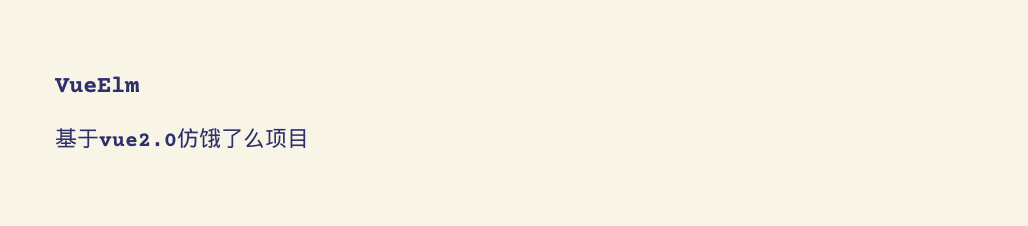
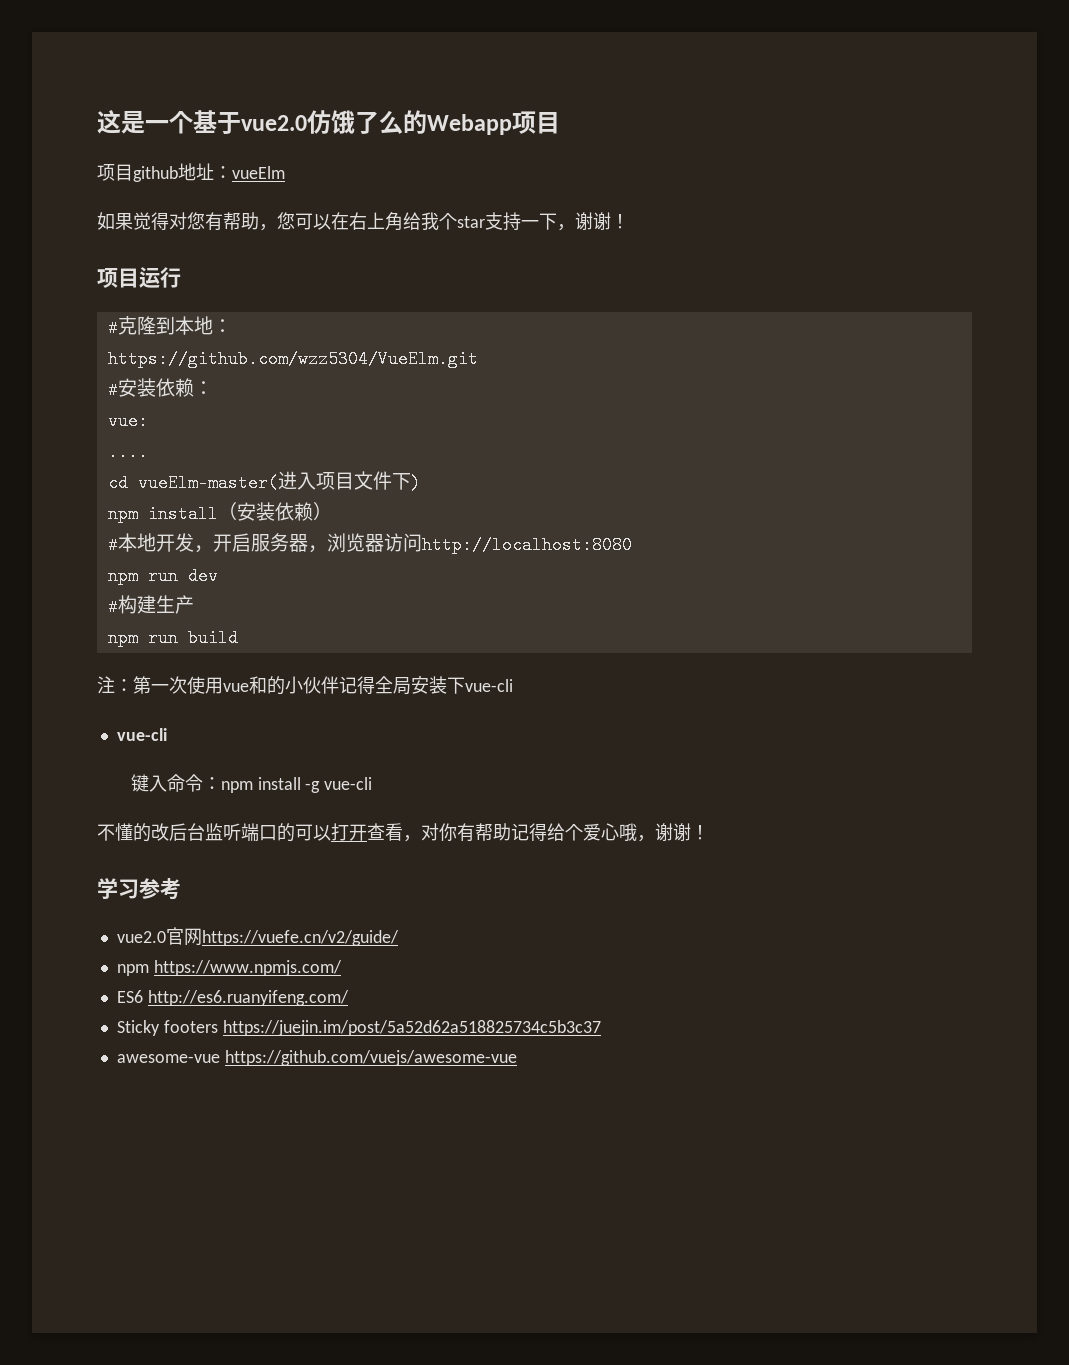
[54,76,139,93] VueElm // -> [97,110,193,134] 这是一个
[265,128,309,148] 项目 -> [403,110,560,135] [97,163,285,182] [97,212,629,231] [97,267,181,288] [107,316,232,337] [107,350,478,368] [107,378,213,399] [107,412,148,430] [107,443,148,461] [107,471,421,492] [107,502,332,523] [107,533,632,554] [107,567,218,585] [107,595,194,616] [107,629,238,647] [97,676,513,695] [116,728,167,741] [130,774,373,793] [97,823,709,842] [97,878,181,900] [116,927,399,946] [116,960,342,976] [116,990,349,1006] [116,1020,601,1036] [116,1050,517,1066] 的Webapp项目 // 项目github地址：vueElm // 如果觉得对您有帮助，您可以在右上角给我个star支持一下，谢谢！ // 项目运行 // #克隆到本地： // https://github.com/wzz5304/VueElm.git // #安装依赖： // vue: // .... // cd vueElm-master(进入项目文件下) // npm install（安装依赖） // #本地开发，开启服务器，浏览器访问http://localhost:8080 // npm run dev // #构建生产 // npm run build // 注：第一次使用vue和的小伙伴记得全局安装下vue-cli // vue-cli // 键入命令：npm install -g vue-cli // 不懂的改后台监听端口的可以打开查看，对你有帮助记得给个爱心哦，谢谢！ // 学习参考 // vue2.0官网https://vuefe.cn/v2/guide/ // npm https://www.npmjs.com/ // ES6 http://es6.ruanyifeng.com/ // Sticky footers https://juejin.im/post/5a52d62a518825734c5b3c37 // awesome-vue https://github.com/vuejs/awesome-vue

